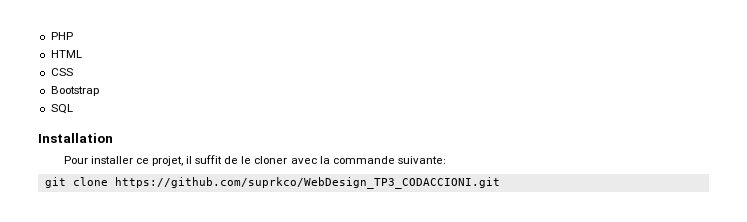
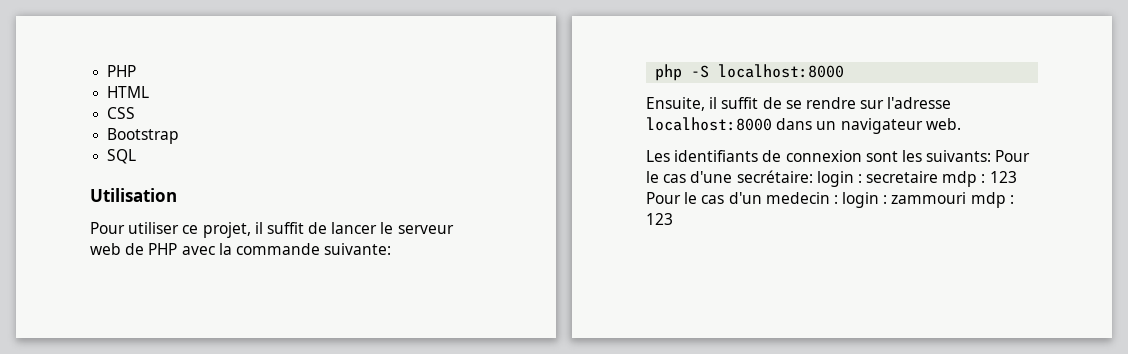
[38,133,113,143] [63,156,133,164] Installation // Pour installer -> [90,188,177,202] [90,222,180,234] Utilisation // Pour utiliser
[241,156,446,164] [44,177,500,189] le cloner avec la commande suivante: // git clone https://github.com/suprkco/WebDesign_TP3_CODACCIONI.git -> [331,222,454,234] [90,243,392,255] [655,64,845,81] [646,97,952,111] [646,117,961,134] [646,150,1031,162] [646,170,1017,187] [646,192,1014,208] [646,213,673,225] lancer le serveur web de PHP avec la commande suivante: // php -S localhost:8000 // Ensuite, il suffit de se rendre sur l'adresse localhost:8000 dans un navigateur web. // Les identifiants de connexion sont les suivants: Pour le cas d'une secrétaire: login : secretaire mdp : 123 Pour le cas d'un medecin : login : zammouri mdp : 123

